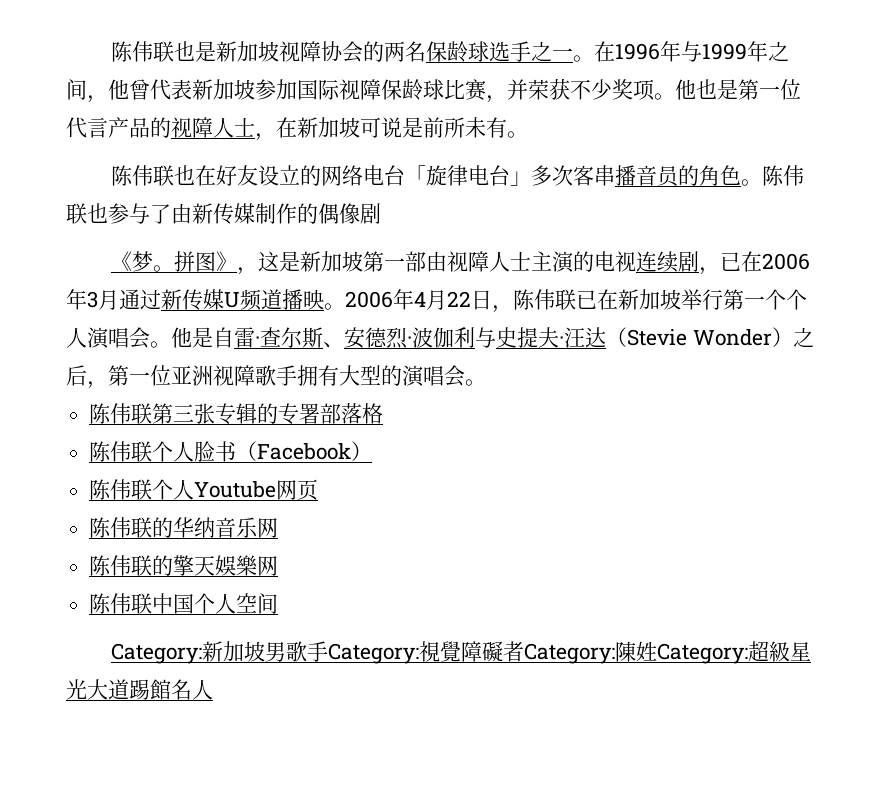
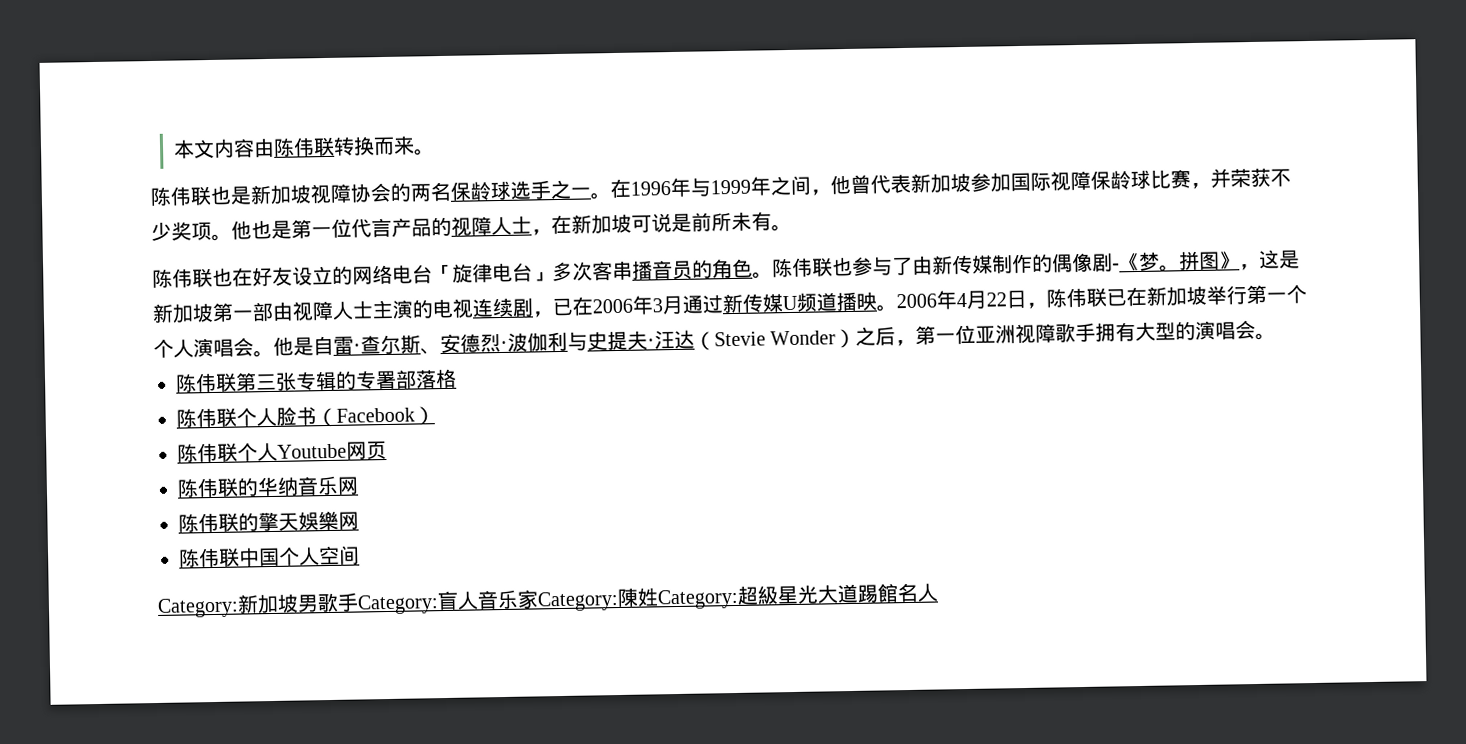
(110, 51) none -> [173,135,436,159] 本文内容由陈伟联转换而来。 //
(381, 213) // -> [1112,263,1120,270] -
[418,641,524,662] 視覺障礙者 -> [437,589,539,611] 盲人音乐家

